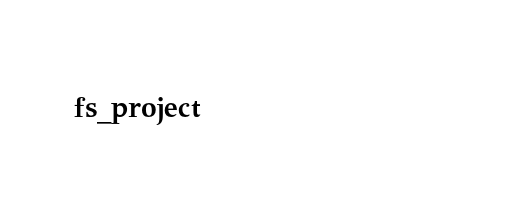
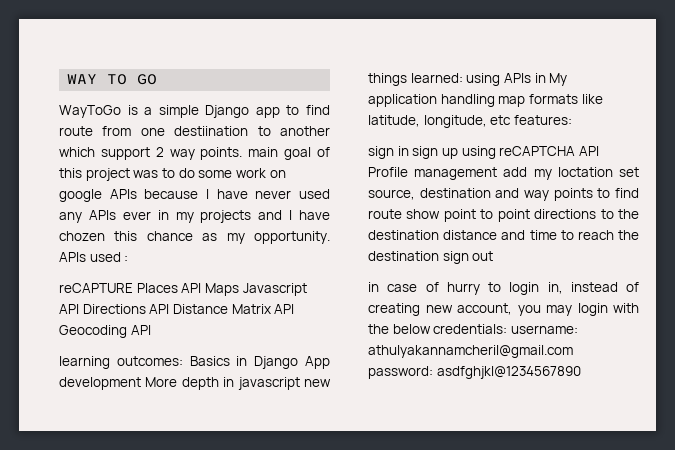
[74,97,201,125] fs_project -> [67,74,158,85] [59,105,330,118] [59,126,330,136] [59,147,330,160] [59,168,286,181] [59,189,330,202] [59,210,330,223] [59,231,330,244] [59,252,129,262] [59,283,307,296] [59,304,295,314] [59,325,151,338] [59,356,331,369] [59,377,331,390] [368,73,568,86] [368,94,603,107] [368,115,572,128] [368,146,599,159] [368,167,639,180] [368,188,639,201] [368,209,639,222] [368,230,639,240] [368,251,494,264] [368,282,639,295] [368,303,639,316] [368,324,578,334] [368,345,573,358] [368,366,581,379] WAY TO GO // WayToGo is a simple Django app to find route from one destiination to another which support 2 way points. main goal of this project was to do some work on google APIs because I have never used any APIs ever in my projects and I have chozen this chance as my opportunity. APIs used : // reCAPTURE Places API Maps Javascript API Directions API Distance Matrix API Geocoding API // learning outcomes: Basics in Django App development More depth in javascript new things learned: using APIs in My application handling map formats like latitude, longitude, etc features: // sign in sign up using reCAPTCHA API Profile management add my loctation set source, destination and way points to find route show point to point directions to the destination distance and time to reach the destination sign out // in case of hurry to login in, instead of creating new account, you may login with the below credentials: username: athulyakannamcheril@gmail.com password: asdfghjkl@1234567890

